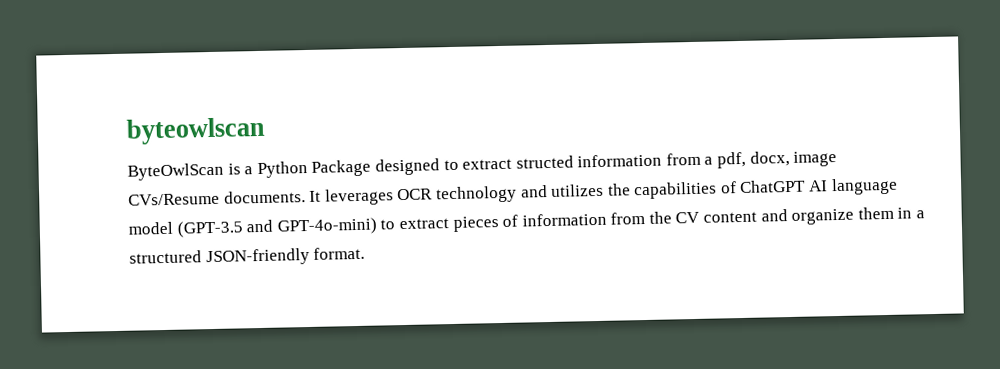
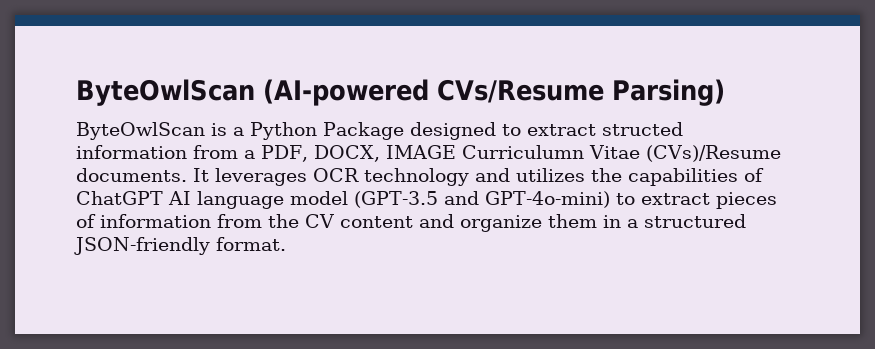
[126,116,266,145] byteowlscan -> [76,79,725,106] ByteOwlScan (AI-powered CVs/Resume Parsing)
[717,150,838,169] [128,192,220,206] pdf, docx, image CVs/Resume -> [261,145,781,162] PDF, DOCX, IMAGE Curriculumn Vitae (CVs)/Resume

